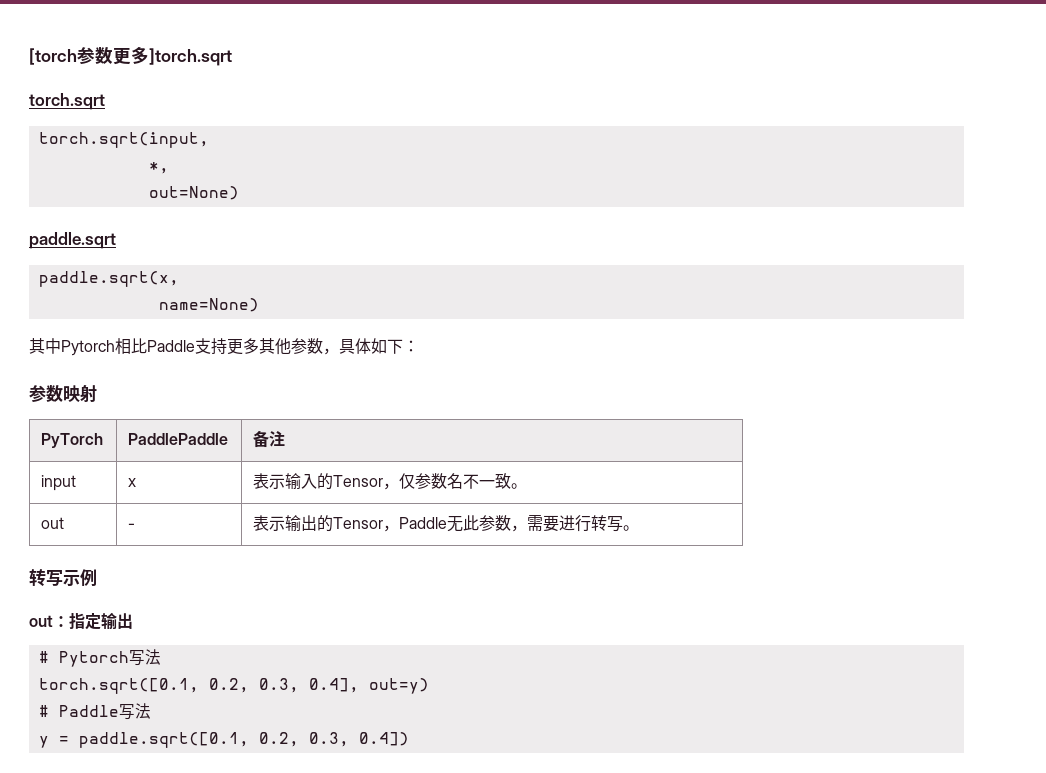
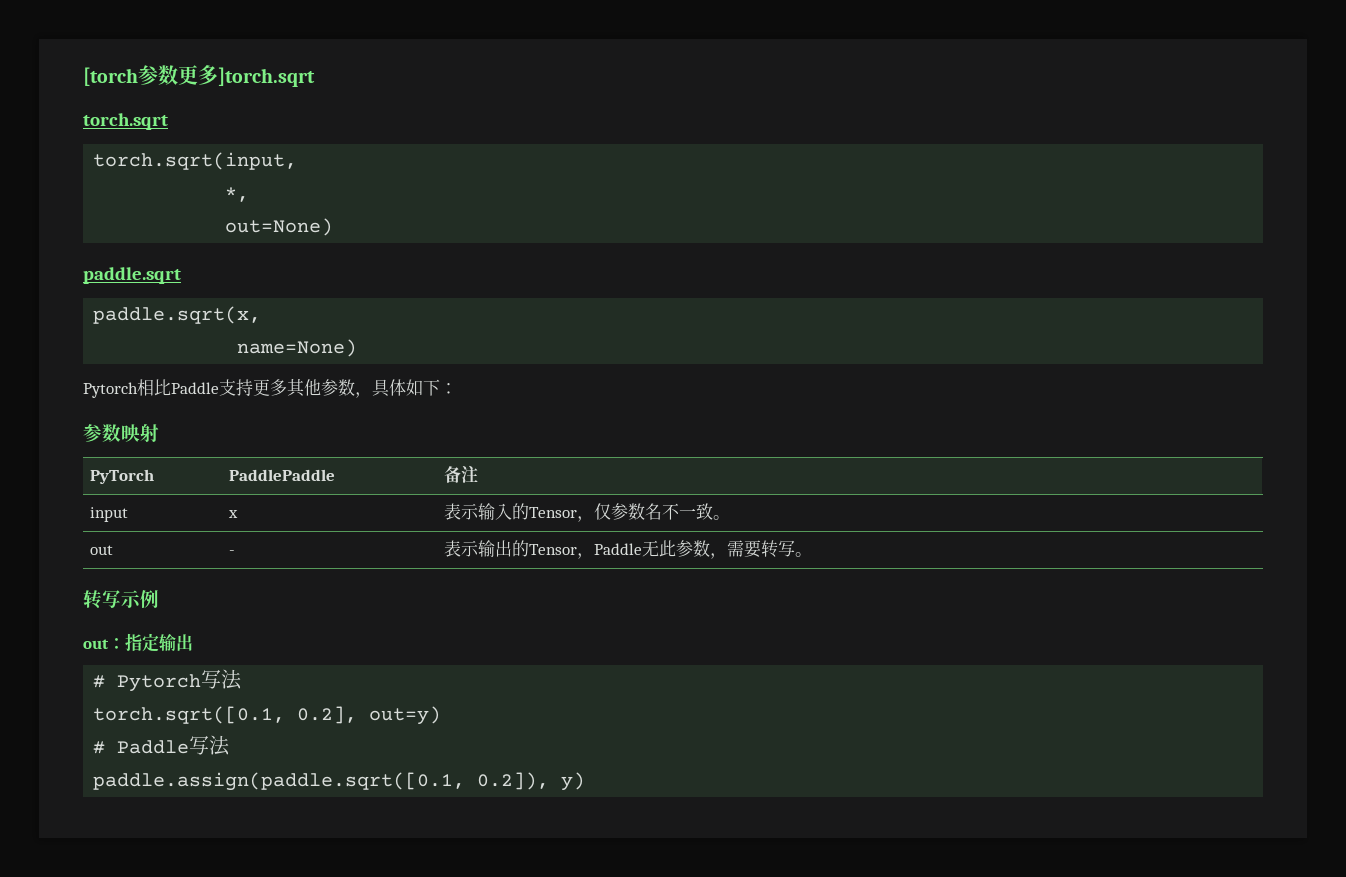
[29,338,61,354] 其中 -> (358, 348) none
[559,515,592,532] 进行 -> (762, 549) none
[208,678,359,693] 0.2, 0.3, 0.4], -> [297,706,358,724] 0.2],
[38,732,409,748] y = paddle.sqrt([0.1, 0.2, 0.3, 0.4]) -> [93,772,586,791] paddle.assign(paddle.sqrt([0.1, 0.2]), y)

